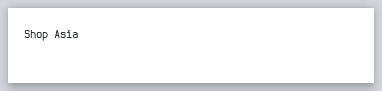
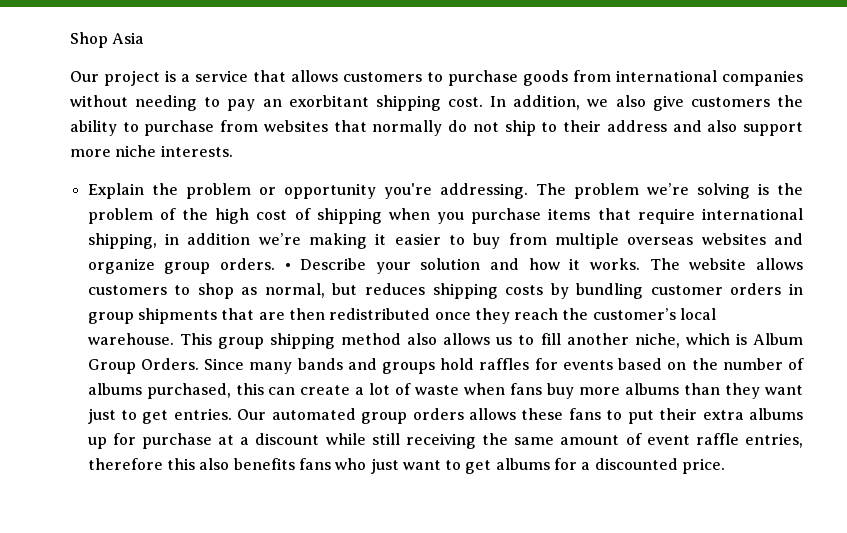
(78, 34) none -> [70,70,803,86] [70,95,803,111] [70,120,804,136] [70,145,233,157] [87,183,803,199] [87,208,804,224] [87,233,803,249] [87,258,803,274] [87,283,804,299] [87,308,717,324] [87,333,804,349] [87,358,805,374] [87,383,803,399] [87,408,803,424] [87,433,803,449] [87,458,726,474] // Our project is a service that allows customers to purchase goods from international companies without needing to pay an exorbitant shipping cost. In addition, we also give customers the ability to purchase from websites that normally do not ship to their address and also support more niche interests. // Explain the problem or opportunity you're addressing. The problem we’re solving is the problem of the high cost of shipping when you purchase items that require international shipping, in addition we’re making it easier to buy from multiple overseas websites and organize group orders. • Describe your solution and how it works. The website allows customers to shop as normal, but reduces shipping costs by bundling customer orders in group shipments that are then redistributed once they reach the customer’s local warehouse. This group shipping method also allows us to fill another niche, which is Album Group Orders. Since many bands and groups hold raffles for events based on the number of albums purchased, this can create a lot of waste when fans buy more albums than they want just to get entries. Our automated group orders allows these fans to put their extra albums up for purchase at a discount while still receiving the same amount of event raffle entries, therefore this also benefits fans who just want to get albums for a discounted price.

